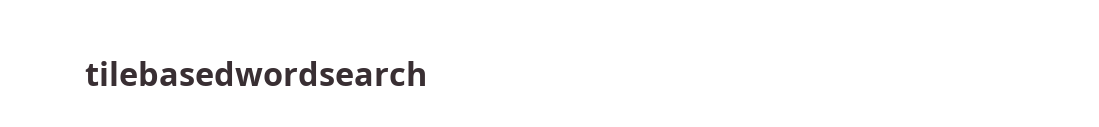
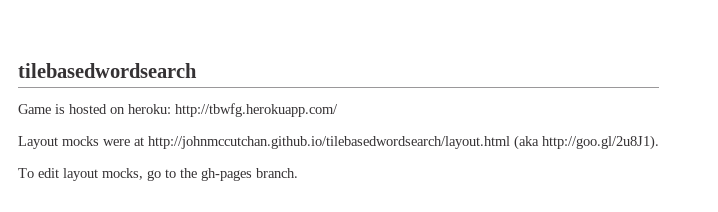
(427, 73) none -> [18,103,338,117] [18,135,659,150] [18,168,298,181] // Game is hosted on heroku: http://tbwfg.herokuapp.com/ // Layout mocks were at http://johnmccutchan.github.io/tilebasedwordsearch/layout.html (aka http://goo.gl/2u8J1). // To edit layout mocks, go to the gh-pages branch.

